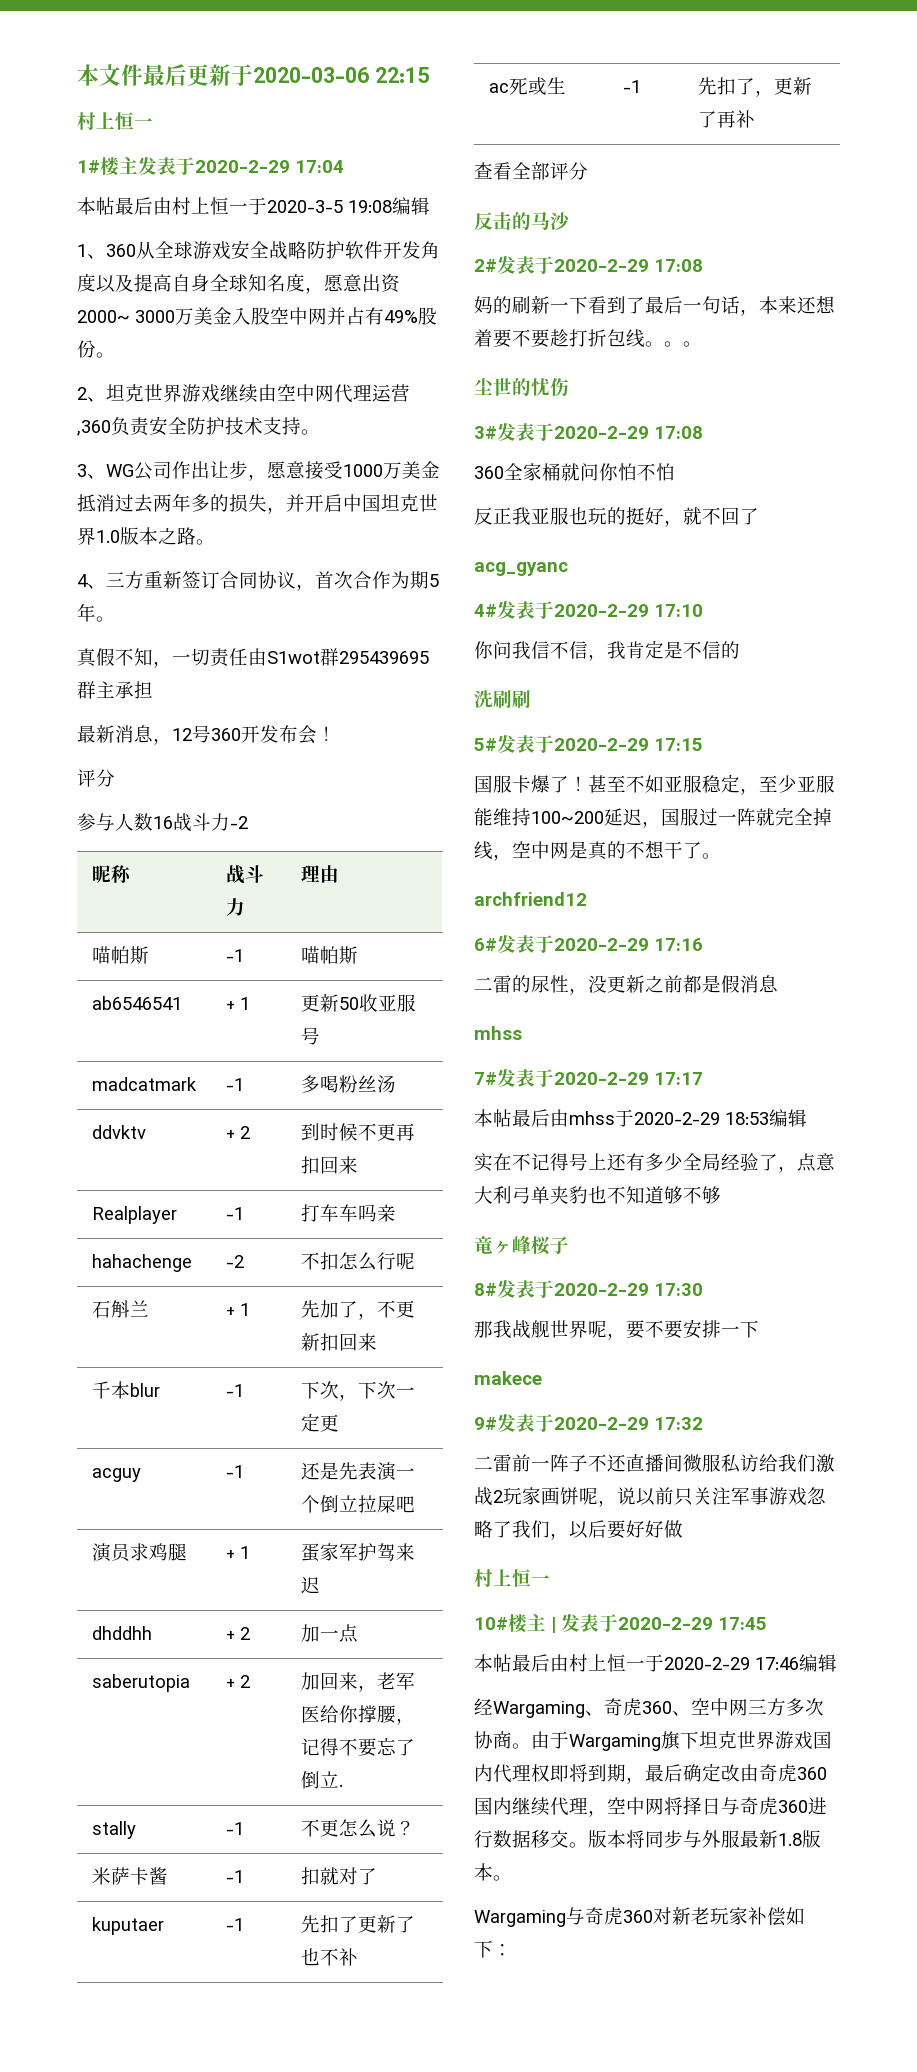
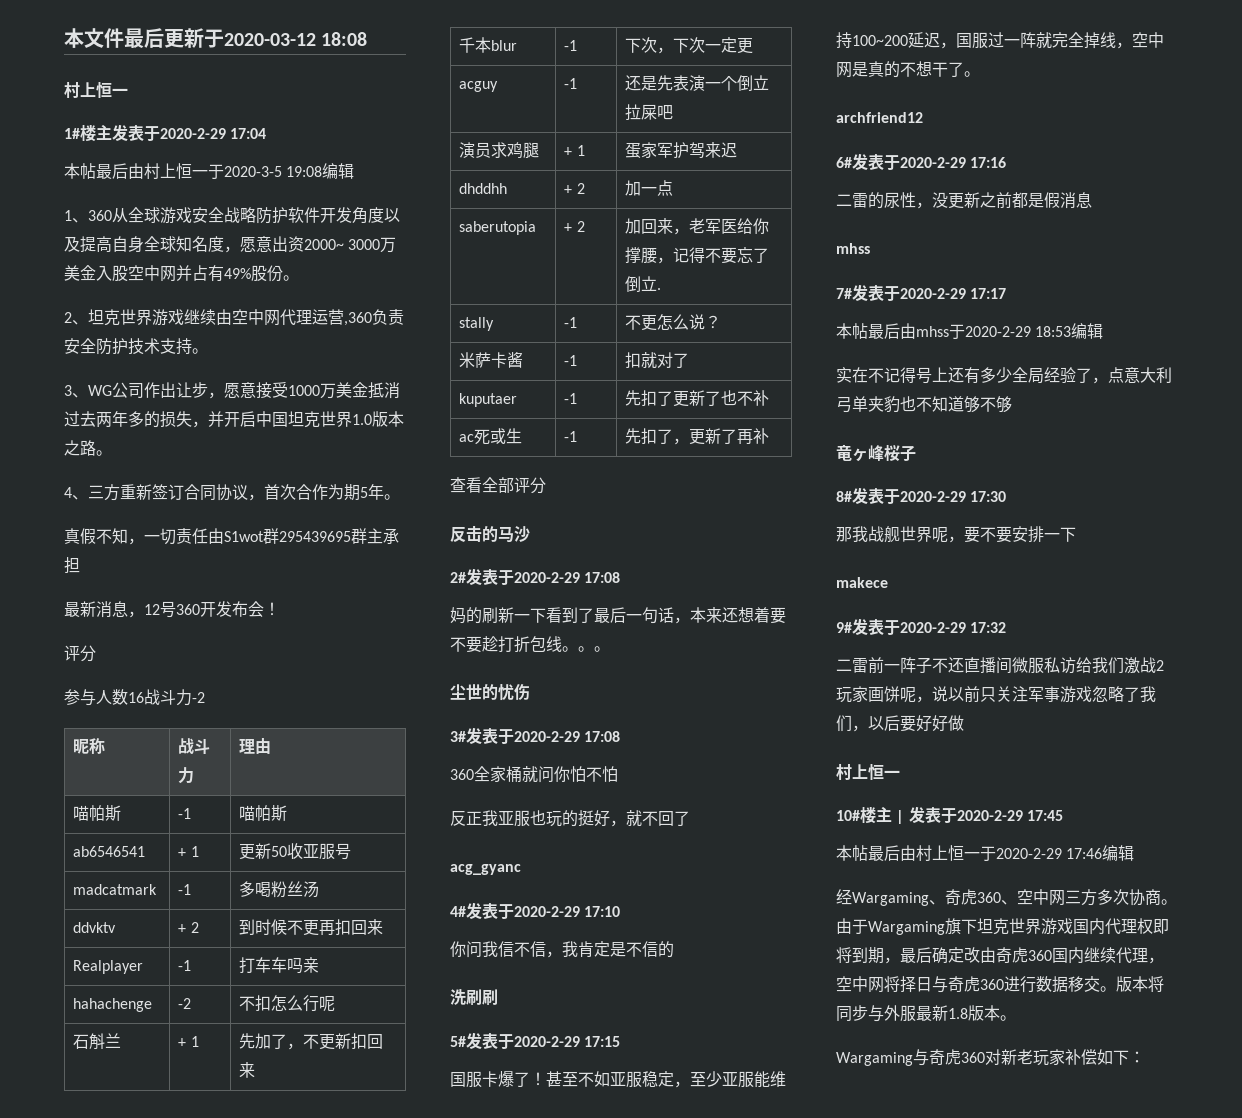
[253,67,430,83] 2020-03-06 22:15 -> [224,32,368,46] 2020-03-12 18:08

